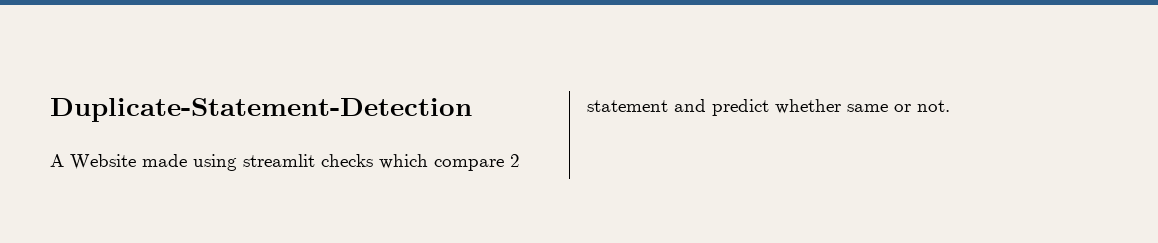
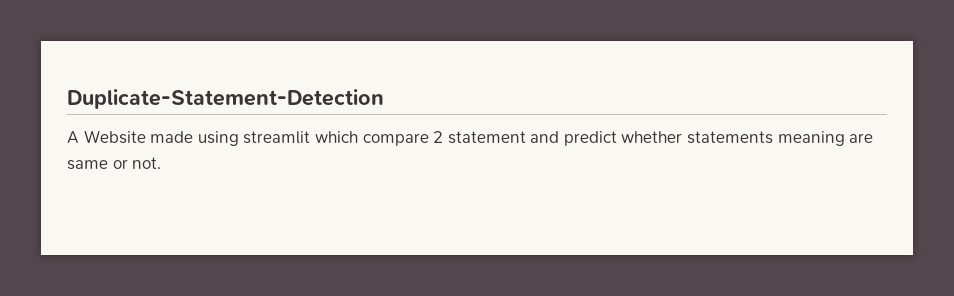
[321,154,373,167] checks -> (311, 137) none
(841, 106) none -> [687,131,874,146] statements meaning are

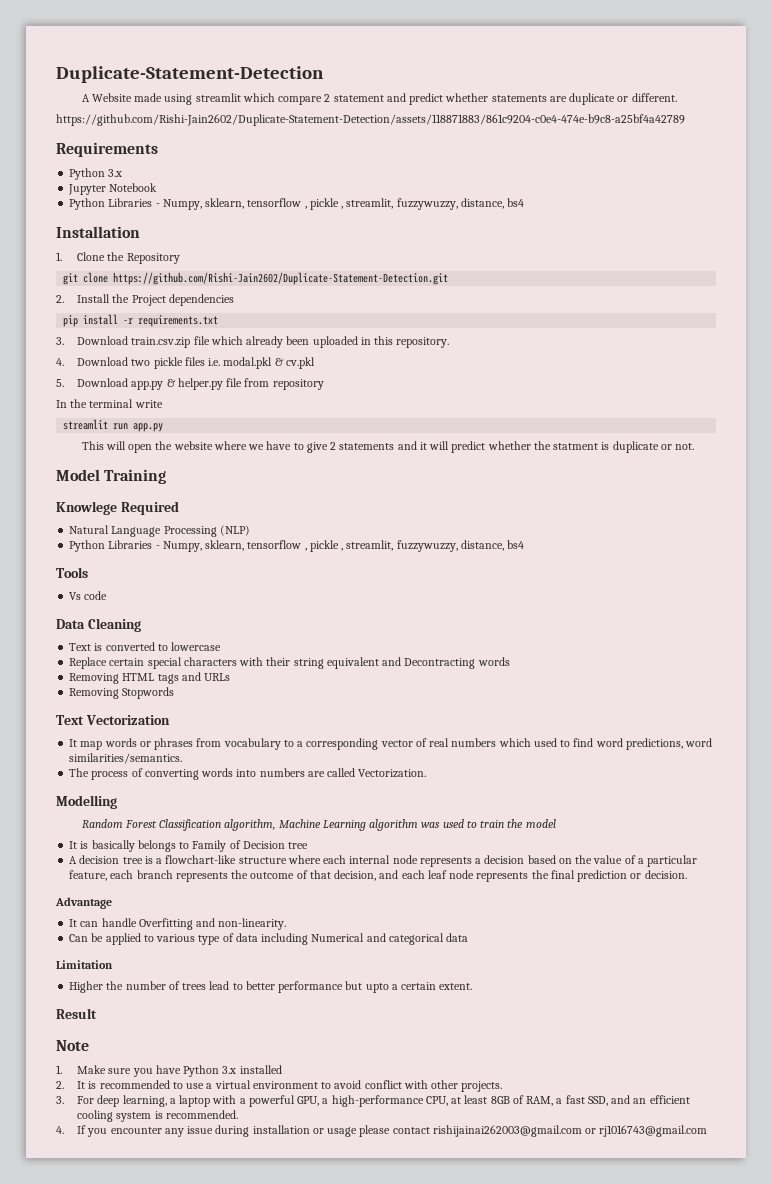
[777,131,874,146] [67,157,162,170] meaning are same or not. -> [549,93,677,105] [56,114,685,126] [56,142,158,157] [69,168,123,180] [68,183,158,195] [69,198,525,210] [56,226,140,238] [56,252,180,264] [63,272,449,285] [56,294,234,306] [63,314,219,327] [56,336,450,348] [56,357,315,369] [56,378,324,390] [56,399,163,408] [63,419,164,432] [81,441,695,453] [56,469,167,484] [56,501,179,515] [69,525,250,537] [69,540,525,552] [56,567,88,578] [69,591,108,600] [56,618,141,632] [69,642,222,651] [69,657,510,669] [69,672,231,684] [69,687,175,699] [56,715,170,725] [69,738,713,750] [69,753,183,764] [69,768,427,780] [56,795,117,809] [81,819,556,831] [69,840,309,852] [69,855,698,867] [69,870,687,882] [55,897,112,909] [69,918,287,930] [69,933,469,945] [56,960,113,969] [69,981,473,993] [56,1008,97,1019] [56,1040,89,1051] [56,1065,282,1077] [56,1080,503,1092] [56,1095,690,1107] [77,1110,238,1122] [56,1125,708,1137] are duplicate or different. // https://github.com/Rishi-Jain2602/Duplicate-Statement-Detection/assets/118871883/861c9204-c0e4-474e-b9c8-a25bf4a42789 // Requirements // Python 3.x // Jupyter Notebook // Python Libraries - Numpy, sklearn, tensorflow , pickle , streamlit, fuzzywuzzy, distance, bs4 // Installation // 1. Clone the Repository // git clone https://github.com/Rishi-Jain2602/Duplicate-Statement-Detection.git // 2. Install the Project dependencies // pip install -r requirements.txt // 3. Download train.csv.zip file which already been uploaded in this repository. // 4. Download two pickle files i.e. modal.pkl & cv.pkl // 5. Download app.py & helper.py file from repository // In the terminal write // streamlit run app.py // This will open the website where we have to give 2 statements and it will predict whether the statment is duplicate or not. // Model Training // Knowlege Required // Natural Language Processing (NLP) // Python Libraries - Numpy, sklearn, tensorflow , pickle , streamlit, fuzzywuzzy, distance, bs4 // Tools // Vs code // Data Cleaning // Text is converted to lowercase // Replace certain special characters with their string equivalent and Decontracting words // Removing HTML tags and URLs // Removing Stopwords // Text Vectorization // It map words or phrases from vocabulary to a corresponding vector of real numbers which used to find word predictions, word similarities/semantics. // The process of converting words into numbers are called Vectorization. // Modelling // Random Forest Classification algorithm, Machine Learning algorithm was used to train the model // It is basically belongs to Family of Decision tree // A decision tree is a flowchart-like structure where each internal node represents a decision based on the value of a particular feature, each branch represents the outcome of that decision, and each leaf node represents the final prediction or decision. // Advantage // It can handle Overfitting and non-linearity. // Can be applied to various type of data including Numerical and categorical data // Limitation // Higher the number of trees lead to better performance but upto a certain extent. // Result // Note // 1. Make sure you have Python 3.x installed // 2. It is recommended to use a virtual environment to avoid conflict with other projects. // 3. For deep learning, a laptop with a powerful GPU, a high-performance CPU, at least 8GB of RAM, a fast SSD, and an efficient cooling system is recommended. // 4. If you encounter any issue during installation or usage please contact rishijainai262003@gmail.com or rj1016743@gmail.com

